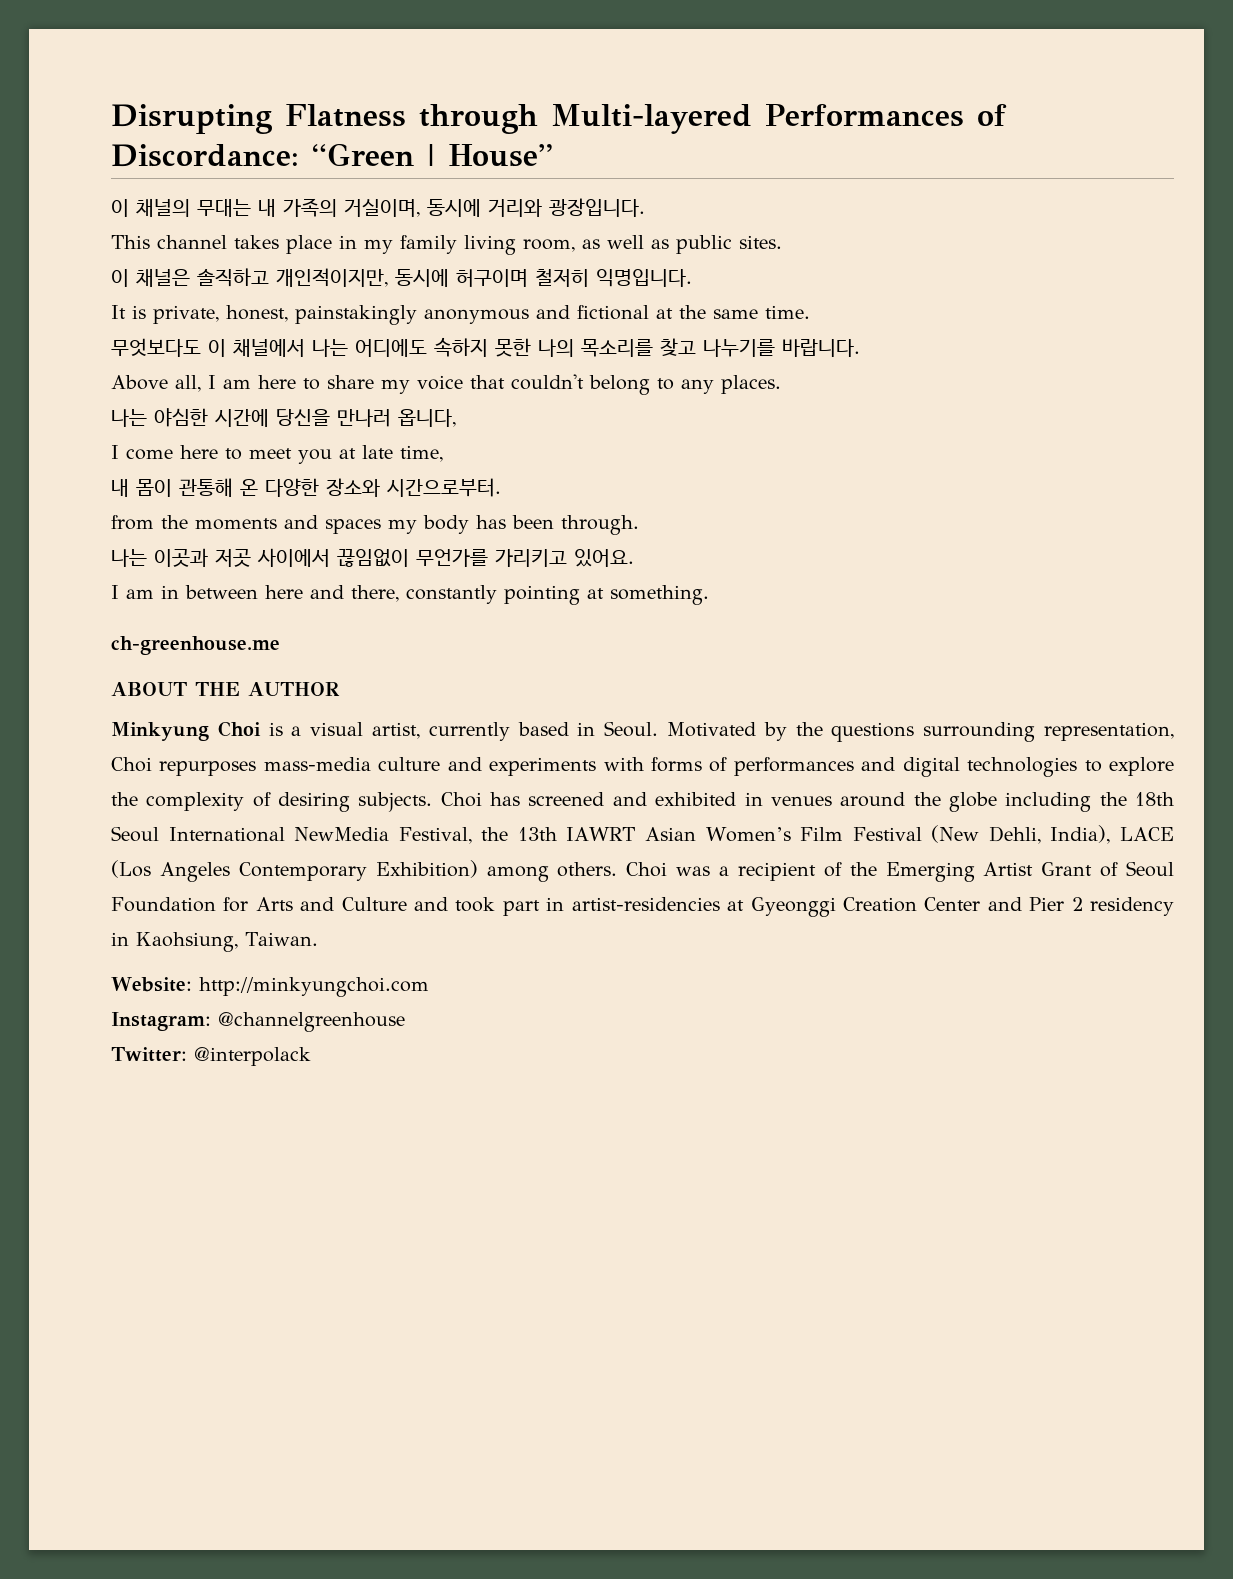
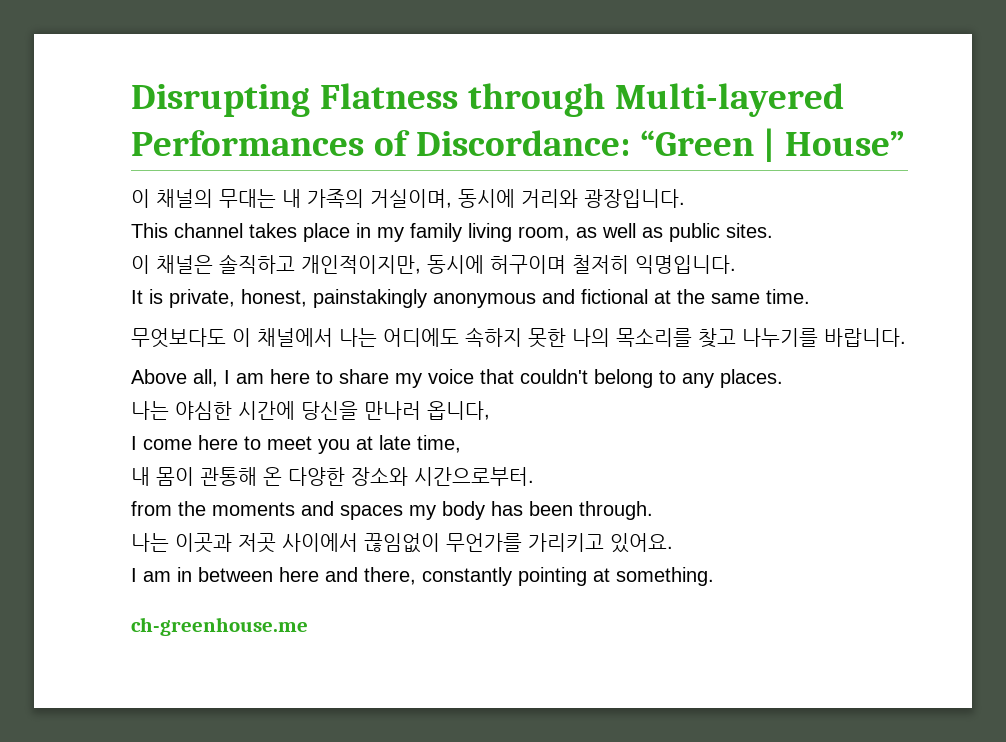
[111,682,340,696] [111,721,1174,742] [111,757,1175,777] [111,792,1175,812] [111,825,1175,844] [111,860,1174,882] [111,897,1174,917] [111,932,318,952] [111,977,429,997] [111,1012,405,1032] [111,1047,311,1066] // ABOUT THE AUTHOR // Minkyung Choi is a visual artist, currently based in Seoul. Motivated by the questions surrounding representation, Choi repurposes mass-media culture and experiments with forms of performances and digital technologies to explore the complexity of desiring subjects. Choi has screened and exhibited in venues around the globe including the 18th Seoul International NewMedia Festival, the 13th IAWRT Asian Women’s Film Festival (New Dehli, India), LACE (Los Angeles Contemporary Exhibition) among others. Choi was a recipient of the Emerging Artist Grant of Seoul Foundation for Arts and Culture and took part in artist-residencies at Gyeonggi Creation Center and Pier 2 residency in Kaohsiung, Taiwan. // Website: http://minkyungchoi.com // Instagram: @channelgreenhouse // Twitter: @interpolack -> (308, 626) none

